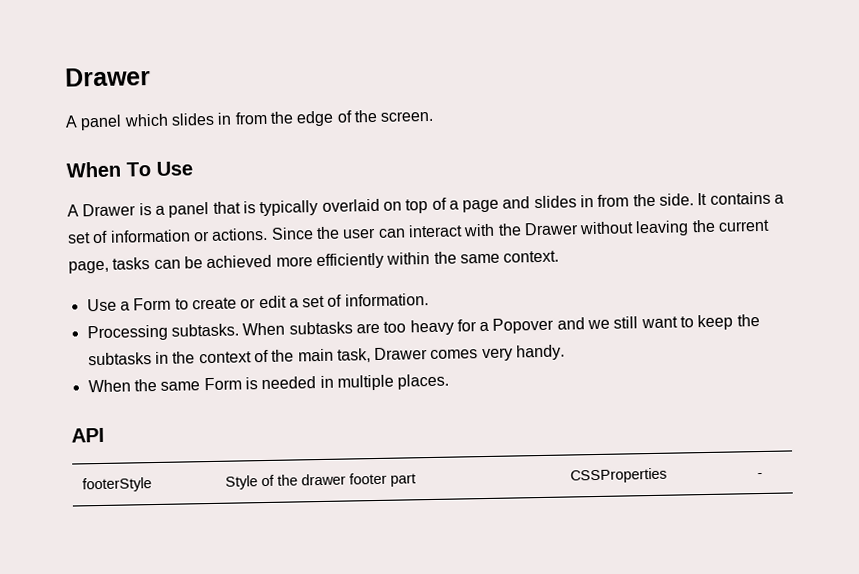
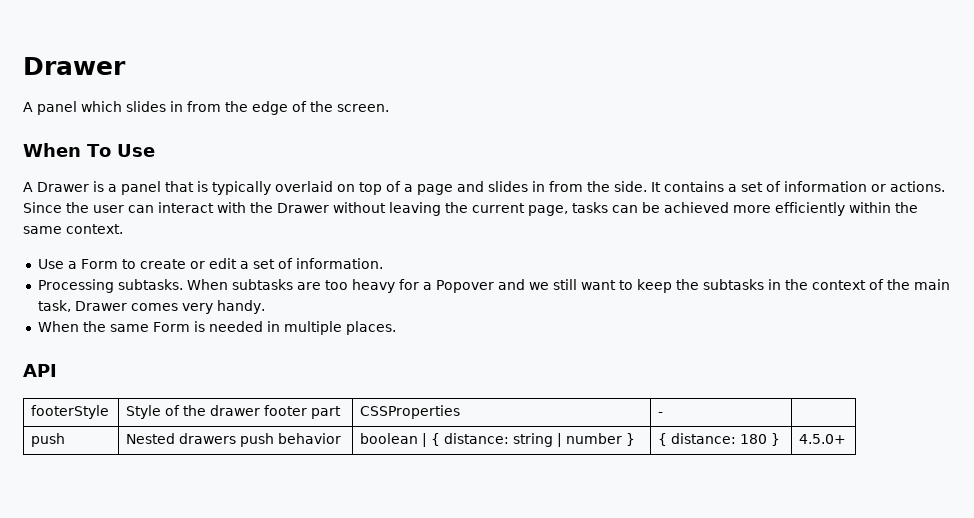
(764, 475) none -> [31,433,66,447] [126,433,342,447] [360,433,636,447] [658,433,781,446] [799,434,847,444] | // push | Nested drawers push behavior | boolean | { distance: string | number } | { distance: 180 } | 4.5.0+

